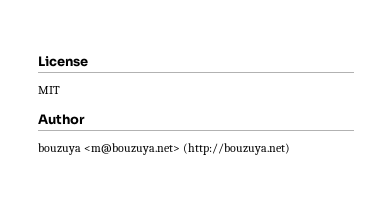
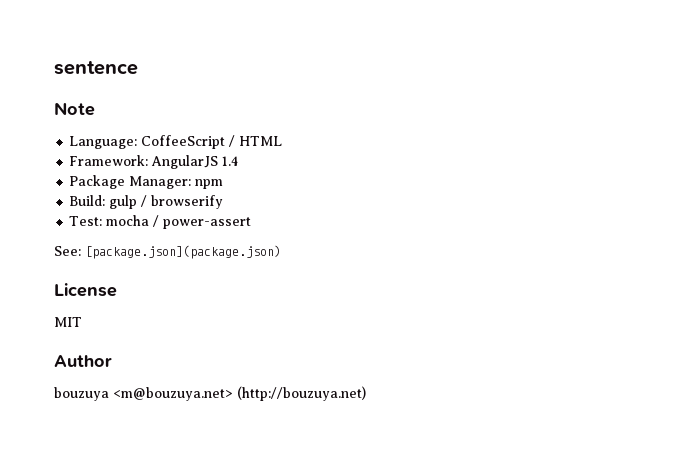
(38, 61) none -> [54,60,138,75] [54,102,95,116] [69,135,283,149] [69,155,239,169] [69,175,224,189] [69,195,224,209] [69,215,252,229] [54,245,281,259] sentence // Note // Language: CoffeeScript / HTML // Framework: AngularJS 1.4 // Package Manager: npm // Build: gulp / browserify // Test: mocha / power-assert // See: [package.json](package.json) //

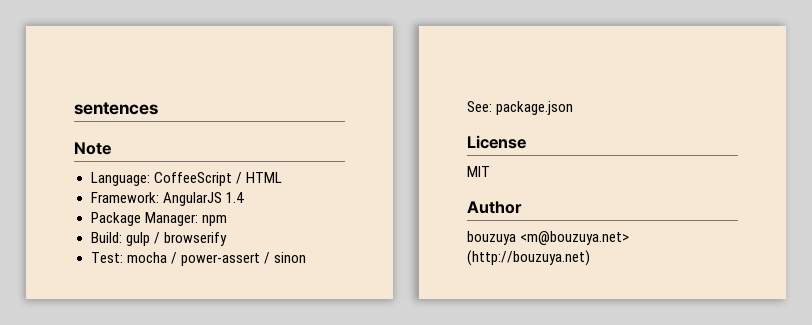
[54,60,138,75] sentence -> [74,102,158,115] sentences
(252, 223) none -> [263,252,306,264] / sinon
[85,245,281,259] [package.json](package.json) -> [496,101,574,115] package.json

